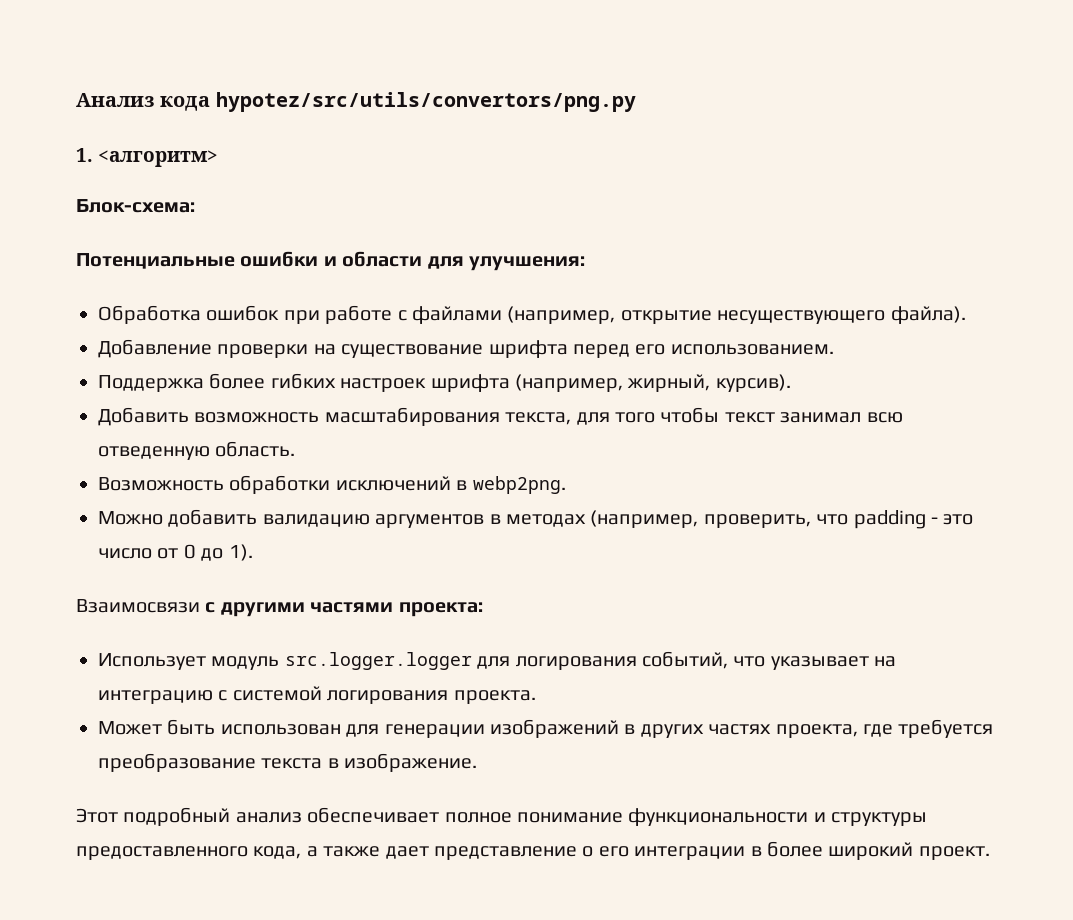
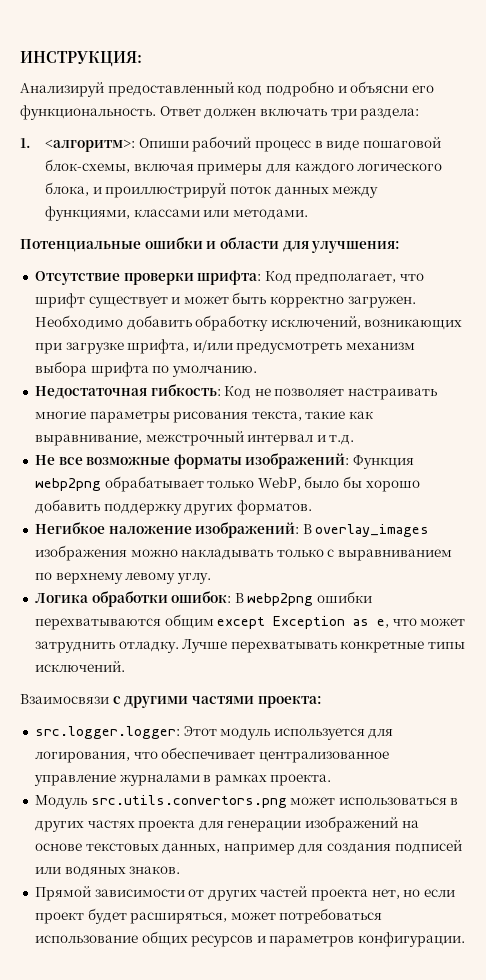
[76,92,636,112] [76,148,219,167] [76,199,195,213] Анализ кода hypotez/src/utils/convertors/png.py // 1. <алгоритм> // Блок-схема: -> [20,51,142,67] [20,81,434,97] [20,105,420,120] [20,136,442,152] [45,159,443,175] [45,182,379,198] [45,206,309,221] ИНСТРУКЦИЯ: // Анализируй предоставленный код подробно и объясни его функциональность. Ответ должен включать три раздела: // 1. <алгоритм>: Опиши рабочий процесс в виде пошаговой блок-схемы, включая примеры для каждого логического блока, и проиллюстрируй поток данных между функциями, классами или методами.
[98,305,966,324] [98,339,834,358] [98,373,791,392] [98,407,903,426] [98,441,296,460] [98,475,566,494] [98,509,974,529] [98,544,253,561] Обработка ошибок при работе с файлами (например, открытие несуществующего файла). // Добавление проверки на существование шрифта перед его использованием. // Поддержка более гибких настроек шрифта (например, жирный, курсив). // Добавить возможность масштабирования текста, для того чтобы текст занимал всю отведенную область. // Возможность обработки исключений в webp2png. // Можно добавить валидацию аргументов в методах (например, проверить, что padding - это число от 0 до 1). -> [34,270,425,285] [34,292,416,308] [34,315,463,331] [34,339,416,354] [34,361,257,377] [34,384,438,400] [34,411,374,423] [34,431,355,446] [34,453,415,469] [34,476,420,492] [34,499,312,515] [34,522,430,538] [34,545,453,561] [34,572,211,584] [34,591,373,607] [34,614,466,630] [34,639,466,653] [34,661,125,672] Отсутствие проверки шрифта: Код предполагает, что шрифт существует и может быть корректно загружен. Необходимо добавить обработку исключений, возникающих при загрузке шрифта, и/или предусмотреть механизм выбора шрифта по умолчанию. // Недостаточная гибкость: Код не позволяет настраивать многие параметры рисования текста, такие как выравнивание, межстрочный интервал и т.д. // Не все возможные форматы изображений: Функция webp2png обрабатывает только WebP, было бы хорошо добавить поддержку других форматов. // Негибкое наложение изображений: В overlay_images изображения можно накладывать только с выравниванием по верхнему левому углу. // Логика обработки ошибок: В webp2png ошибки перехватываются общим except Exception as e, что может затруднить отладку. Лучше перехватывать конкретные типы исключений.
[98,651,897,670] [98,686,536,704] [98,719,994,738] [98,753,478,772] [76,807,928,826] [76,841,990,860] Использует модуль src.logger.logger для логирования событий, что указывает на интеграцию с системой логирования проекта. // Может быть использован для генерации изображений в других частях проекта, где требуется преобразование текста в изображение. // Этот подробный анализ обеспечивает полное понимание функциональности и структуры предоставленного кода, а также дает представление о его интеграции в более широкий проект. -> [34,726,394,740] [34,747,389,763] [33,774,332,786] [34,795,459,809] [34,816,419,832] [34,840,462,855] [34,866,181,877] [34,886,456,901] [34,908,383,924] [34,931,466,947] src.logger.logger: Этот модуль используется для логирования, что обеспечивает централизованное управление журналами в рамках проекта. // Модуль src.utils.convertors.png может использоваться в других частях проекта для генерации изображений на основе текстовых данных, например для создания подписей или водяных знаков. // Прямой зависимости от других частей проекта нет, но если проект будет расширяться, может потребоваться использование общих ресурсов и параметров конфигурации.

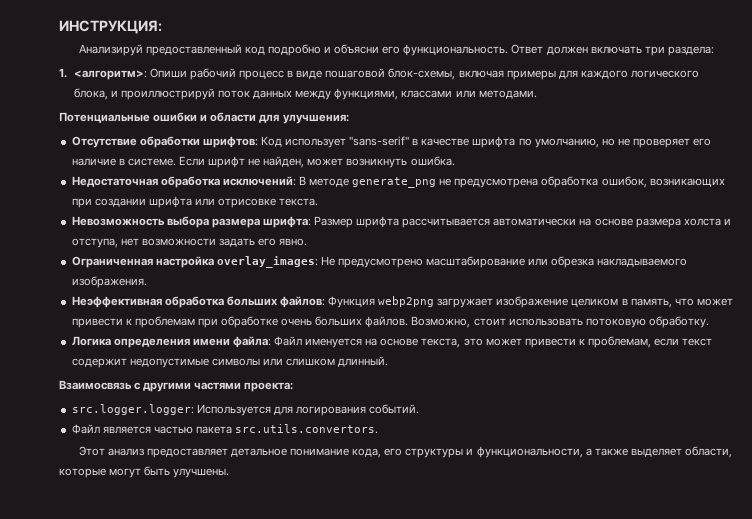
[123,270,425,285] [34,292,416,308] [34,315,463,331] [34,339,416,354] [34,361,257,377] [34,384,438,400] [34,411,374,423] [34,431,355,446] [34,453,415,469] [34,476,420,492] [34,499,312,515] [34,522,430,538] [34,545,453,561] [34,572,211,584] [34,591,373,607] [34,614,466,630] [34,639,466,653] [34,661,125,672] [20,694,109,704] проверки шрифта: Код предполагает, что шрифт существует и может быть корректно загружен. Необходимо добавить обработку исключений, возникающих при загрузке шрифта, и/или предусмотреть механизм выбора шрифта по умолчанию. // Недостаточная гибкость: Код не позволяет настраивать многие параметры рисования текста, такие как выравнивание, межстрочный интервал и т.д. // Не все возможные форматы изображений: Функция webp2png обрабатывает только WebP, было бы хорошо добавить поддержку других форматов. // Негибкое наложение изображений: В overlay_images изображения можно накладывать только с выравниванием по верхнему левому углу. // Логика обработки ошибок: В webp2png ошибки перехватываются общим except Exception as e, что может затруднить отладку. Лучше перехватывать конкретные типы исключений. // Взаимосвязи -> [139,136,712,148] [71,156,455,168] [71,176,725,188] [71,196,319,208] [71,216,731,228] [71,238,308,248] [71,256,688,268] [71,276,147,288] [71,296,733,308] [71,316,709,328] [71,336,713,348] [71,356,389,368] [59,380,132,390] обработки шрифтов: Код использует "sans-serif" в качестве шрифта по умолчанию, но не проверяет его наличие в системе. Если шрифт не найден, может возникнуть ошибка. // Недостаточная обработка исключений: В методе generate_png не предусмотрена обработка ошибок, возникающих при создании шрифта или отрисовке текста. // Невозможность выбора размера шрифта: Размер шрифта рассчитывается автоматически на основе размера холста и отступа, нет возможности задать его явно. // Ограниченная настройка overlay_images: Не предусмотрено масштабирование или обрезка накладываемого изображения. // Неэффективная обработка больших файлов: Функция webp2png загружает изображение целиком в память, что может привести к проблемам при обработке очень больших файлов. Возможно, стоит использовать потоковую обработку. // Логика определения имени файла: Файл именуется на основе текста, это может привести к проблемам, если текст содержит недопустимые символы или слишком длинный. // Взаимосвязь
[183,726,394,740] [34,747,389,763] [33,774,332,786] [34,795,459,809] [34,816,419,832] [34,840,462,855] [34,866,181,877] [34,886,456,901] [34,908,383,924] [34,931,466,947] Этот модуль используется для логирования, что обеспечивает централизованное управление журналами в рамках проекта. // Модуль src.utils.convertors.png может использоваться в других частях проекта для генерации изображений на основе текстовых данных, например для создания подписей или водяных знаков. // Прямой зависимости от других частей проекта нет, но если проект будет расширяться, может потребоваться использование общих ресурсов и параметров конфигурации. -> [196,404,420,416] [71,424,379,434] [78,446,732,458] [59,466,230,478] Используется для логирования событий. // Файл является частью пакета src.utils.convertors. // Этот анализ предоставляет детальное понимание кода, его структуры и функциональности, а также выделяет области, которые могут быть улучшены.

